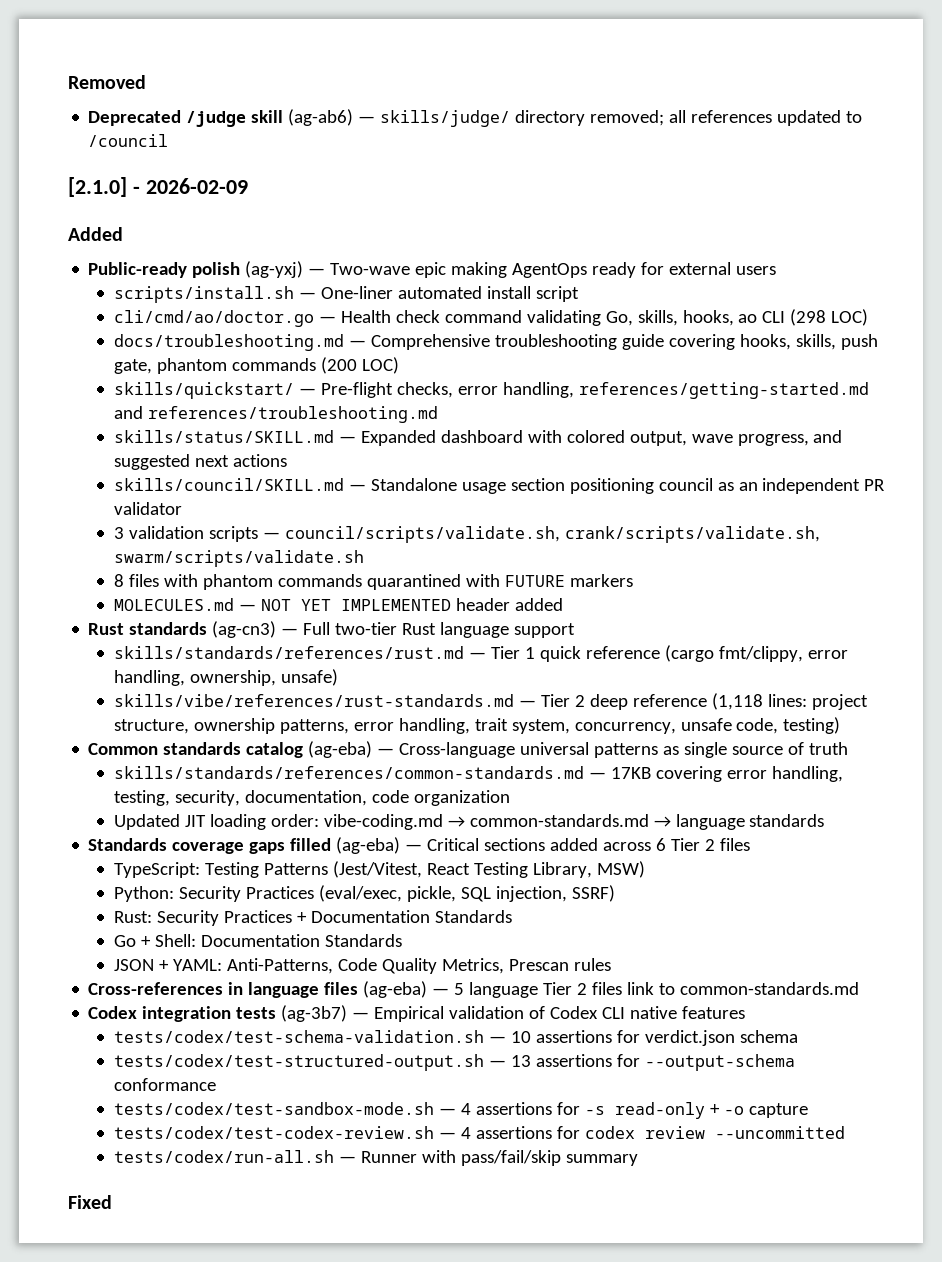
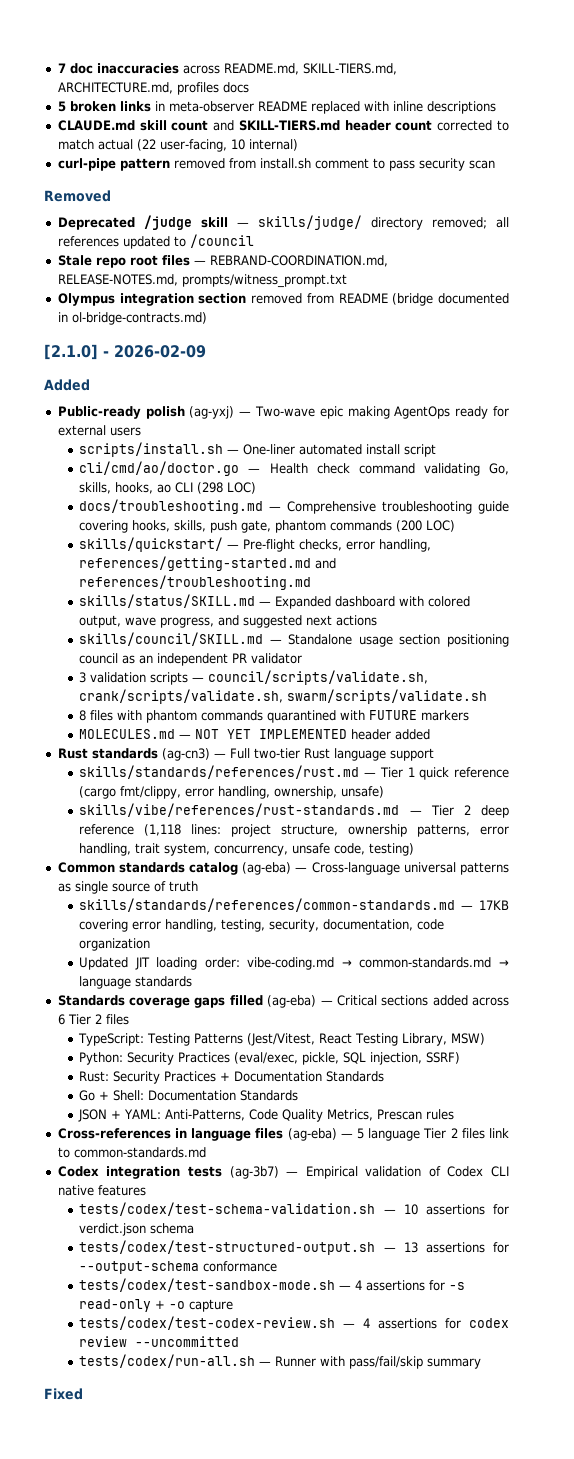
(68, 82) none -> [57,63,397,75] [57,82,249,95] [57,101,496,114] [57,120,509,131] [57,139,298,152] [57,158,495,171] 7 doc inaccuracies across README.md, SKILL-TIERS.md, ARCHITECTURE.md, profiles docs // 5 broken links in meta-observer README replaced with inline descriptions // CLAUDE.md skill count and SKILL-TIERS.md header count corrected to match actual (22 user-facing, 10 internal) // curl-pipe pattern removed from install.sh comment to pass security scan //
[288,109,354,126] (ag-ab6) -> (228, 222) none
(169, 140) none -> [57,255,388,268] [57,274,347,288] [57,293,509,306] [57,312,207,325] // Stale repo root files — REBRAND-COORDINATION.md, RELEASE-NOTES.md, prompts/witness_prompt.txt // Olympus integration section removed from README (bridge documented in ol-bridge-contracts.md)

